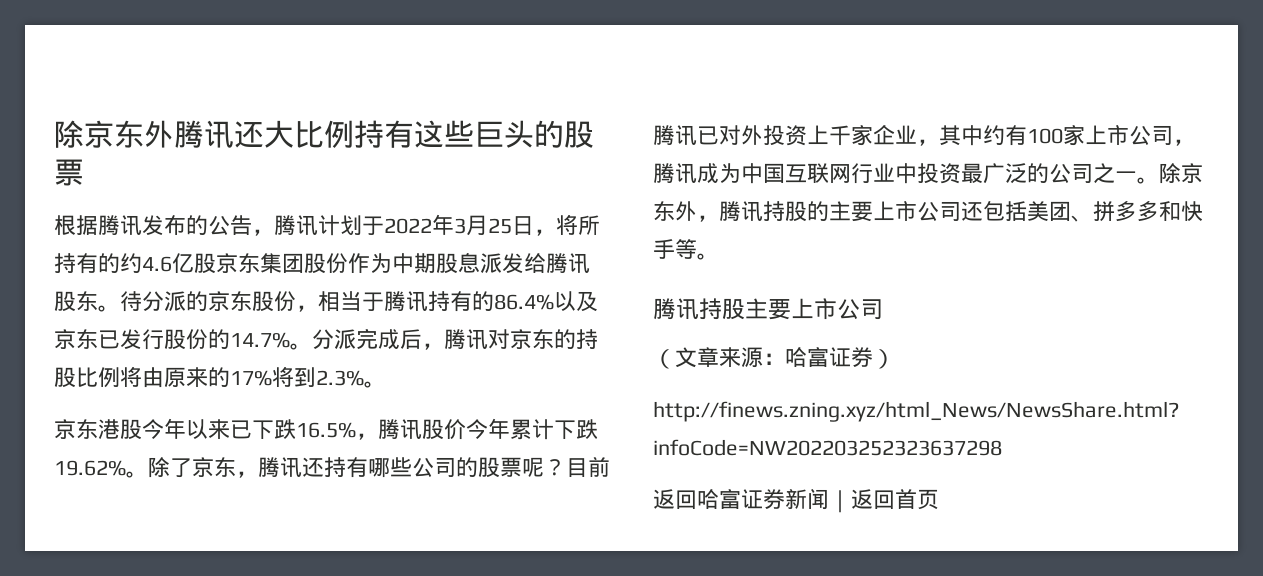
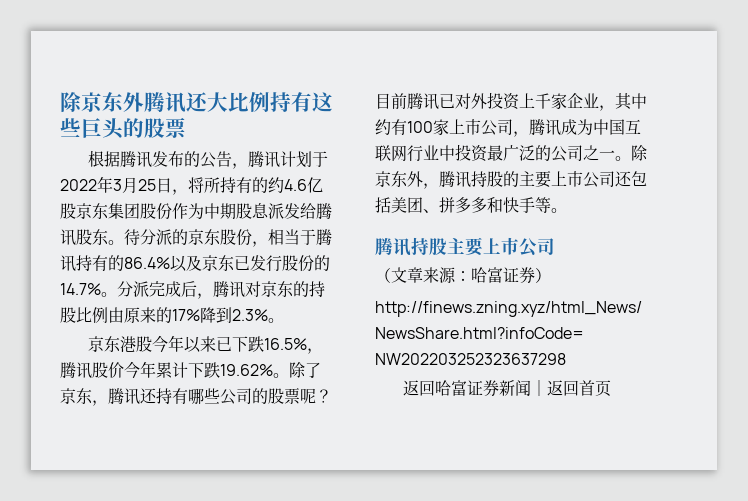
[120,366,142,387] 将 -> (108, 315) none
[272,366,294,387] 将 -> [200,307,216,323] 降

